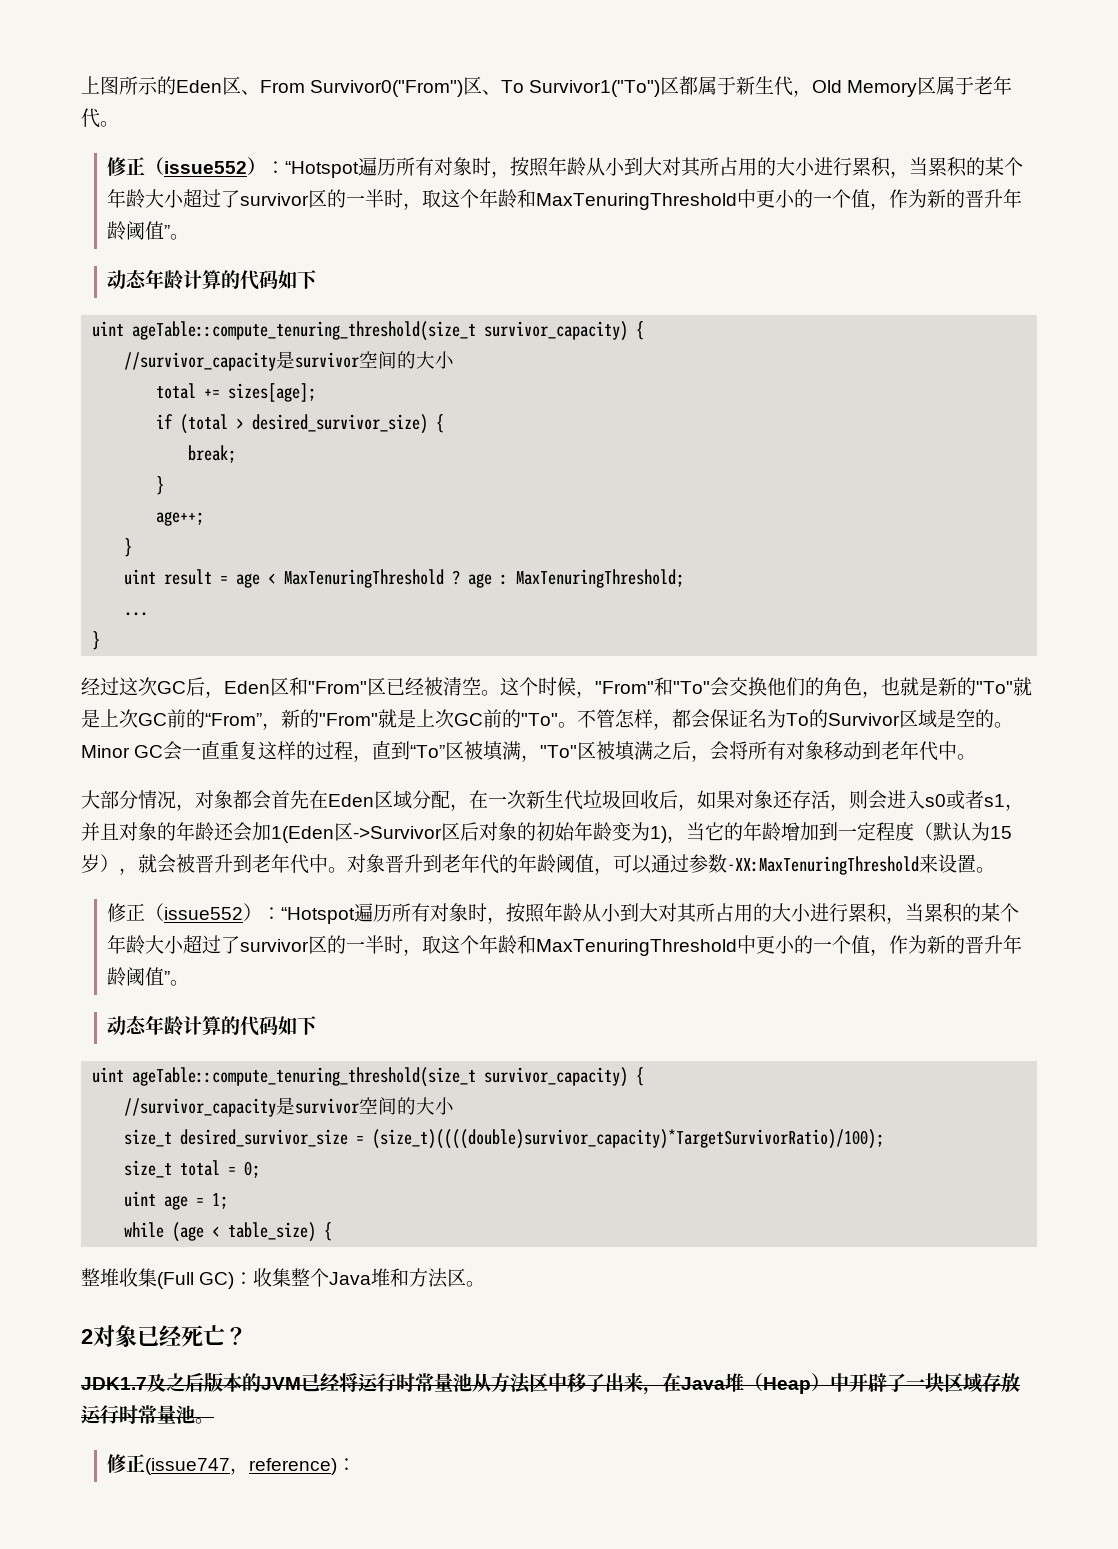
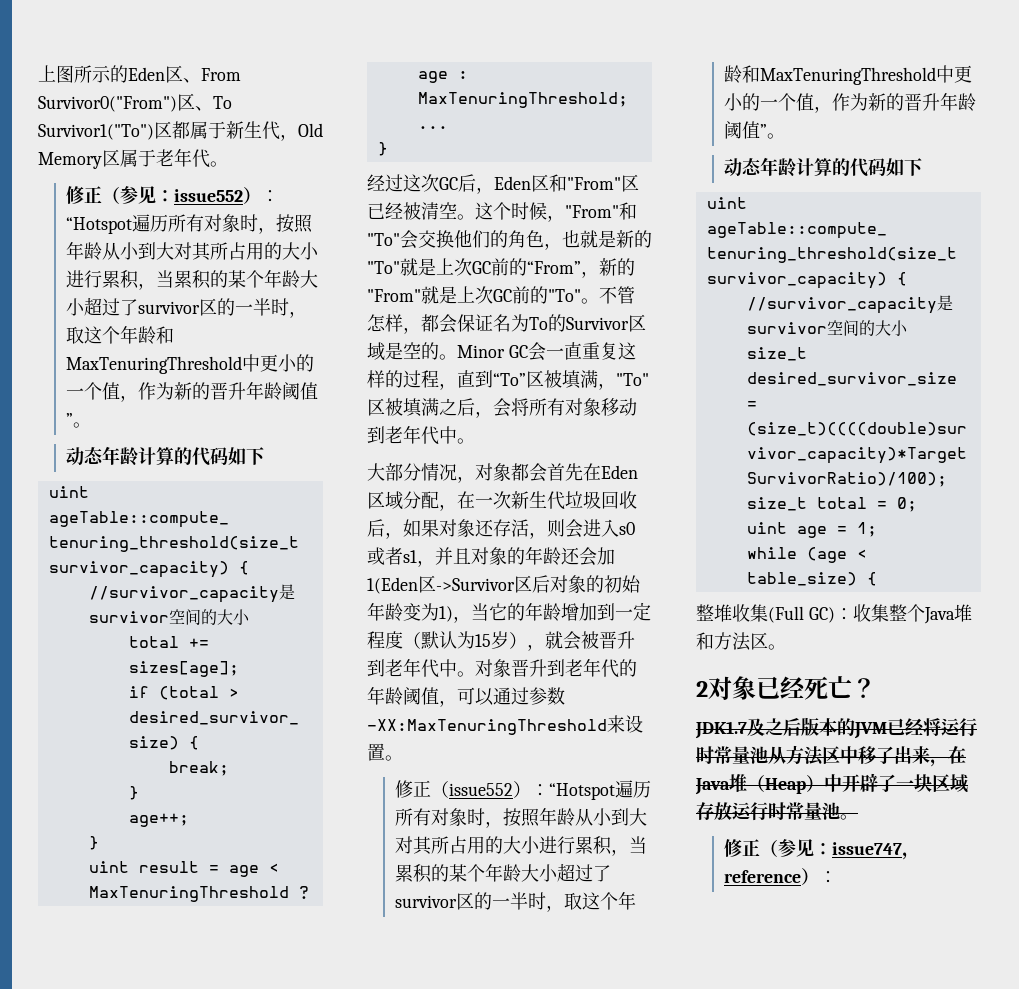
(165, 166) none -> [120,186,175,204] 参见：
[145,1458,338,1475] (issue747，reference) -> [760,839,921,860] [724,867,820,885] （参见：issue747，reference）

